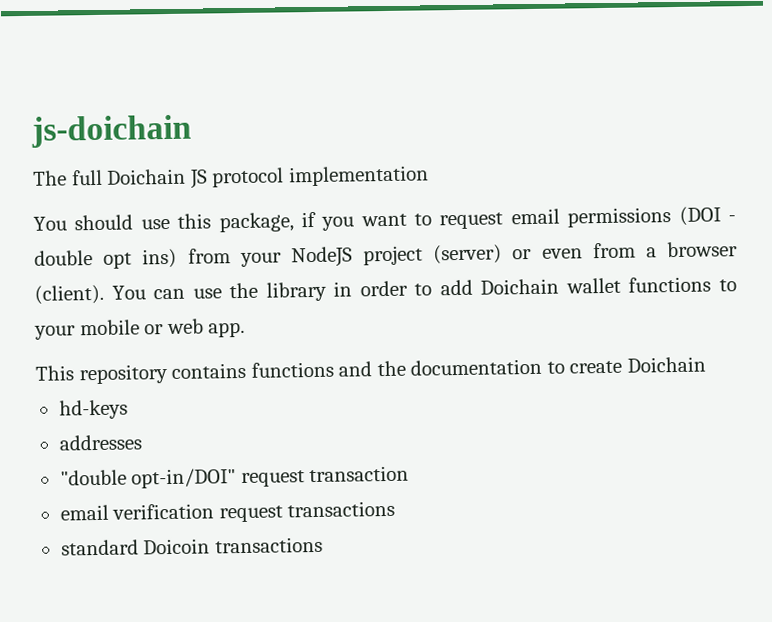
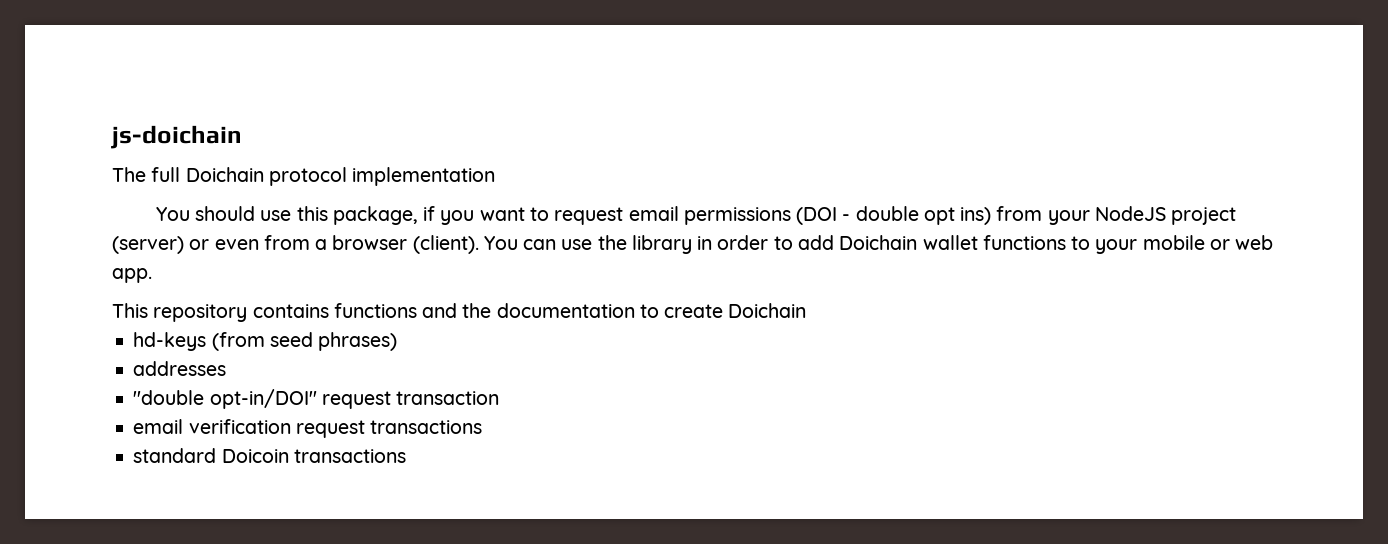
[189,169,208,189] JS -> (264, 174) none
(128, 409) none -> [211,332,398,351] (from seed phrases)

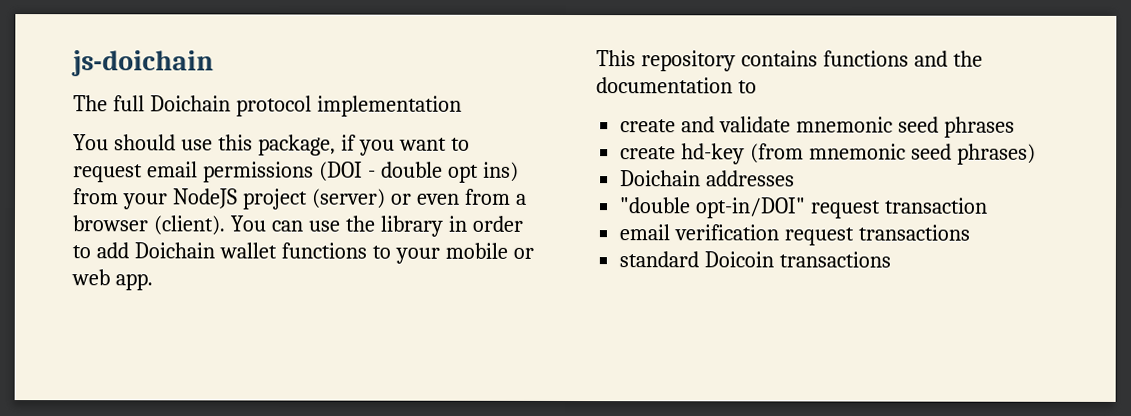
[664,303,807,318] [133,332,265,351] create Doichain // hd-keys (from -> [620,116,1015,138] [620,143,907,165] // create and validate mnemonic seed phrases // create hd-key (from mnemonic
(398, 341) none -> [620,170,702,187] Doichain

